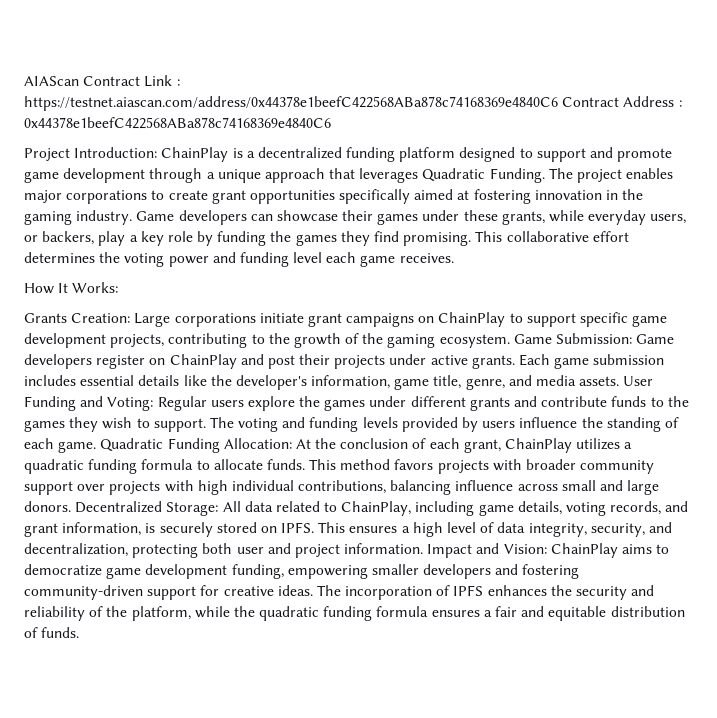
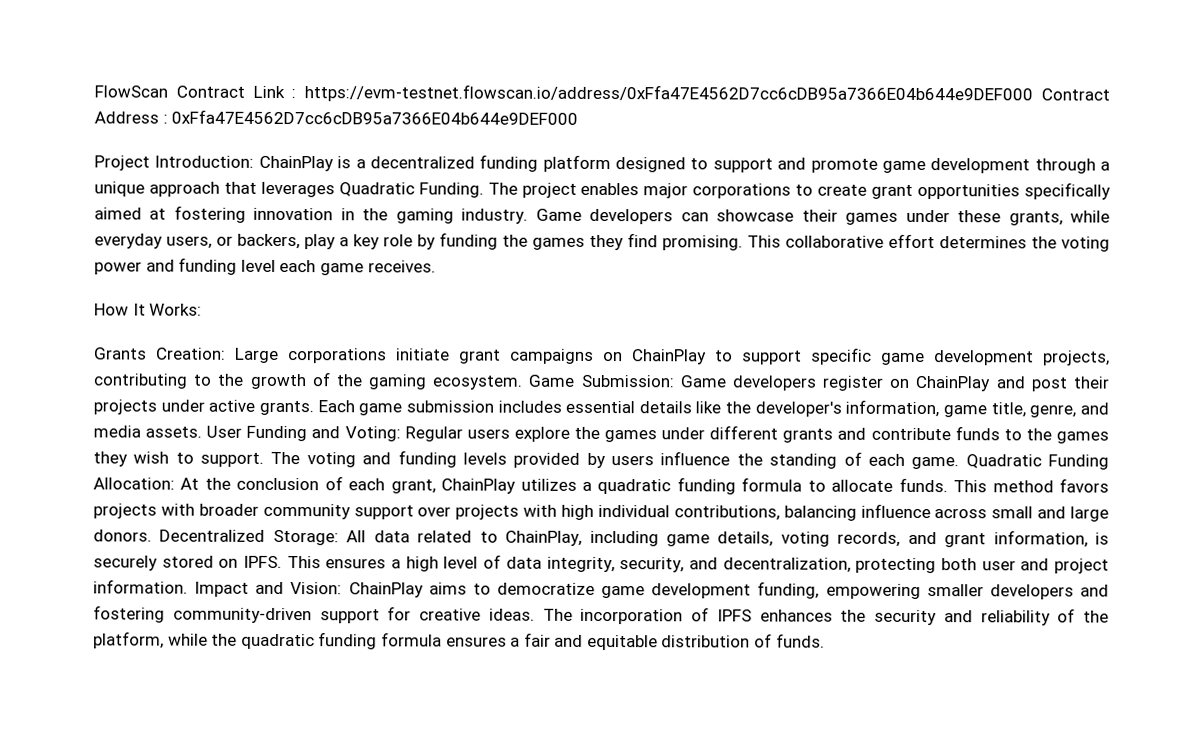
[24,76,79,86] AIAScan -> [94,85,168,98] FlowScan
[24,96,558,111] https://testnet.aiascan.com/address/0x44378e1beefC422568ABa878c74168369e4840C6 -> [304,84,1034,104] https://evm-testnet.flowscan.io/address/0xFfa47E4562D7cc6cDB95a7366E04b644e9DEF000
[24,117,331,129] 0x44378e1beefC422568ABa878c74168369e4840C6 -> [171,109,579,125] 0xFfa47E4562D7cc6cDB95a7366E04b644e9DEF000

